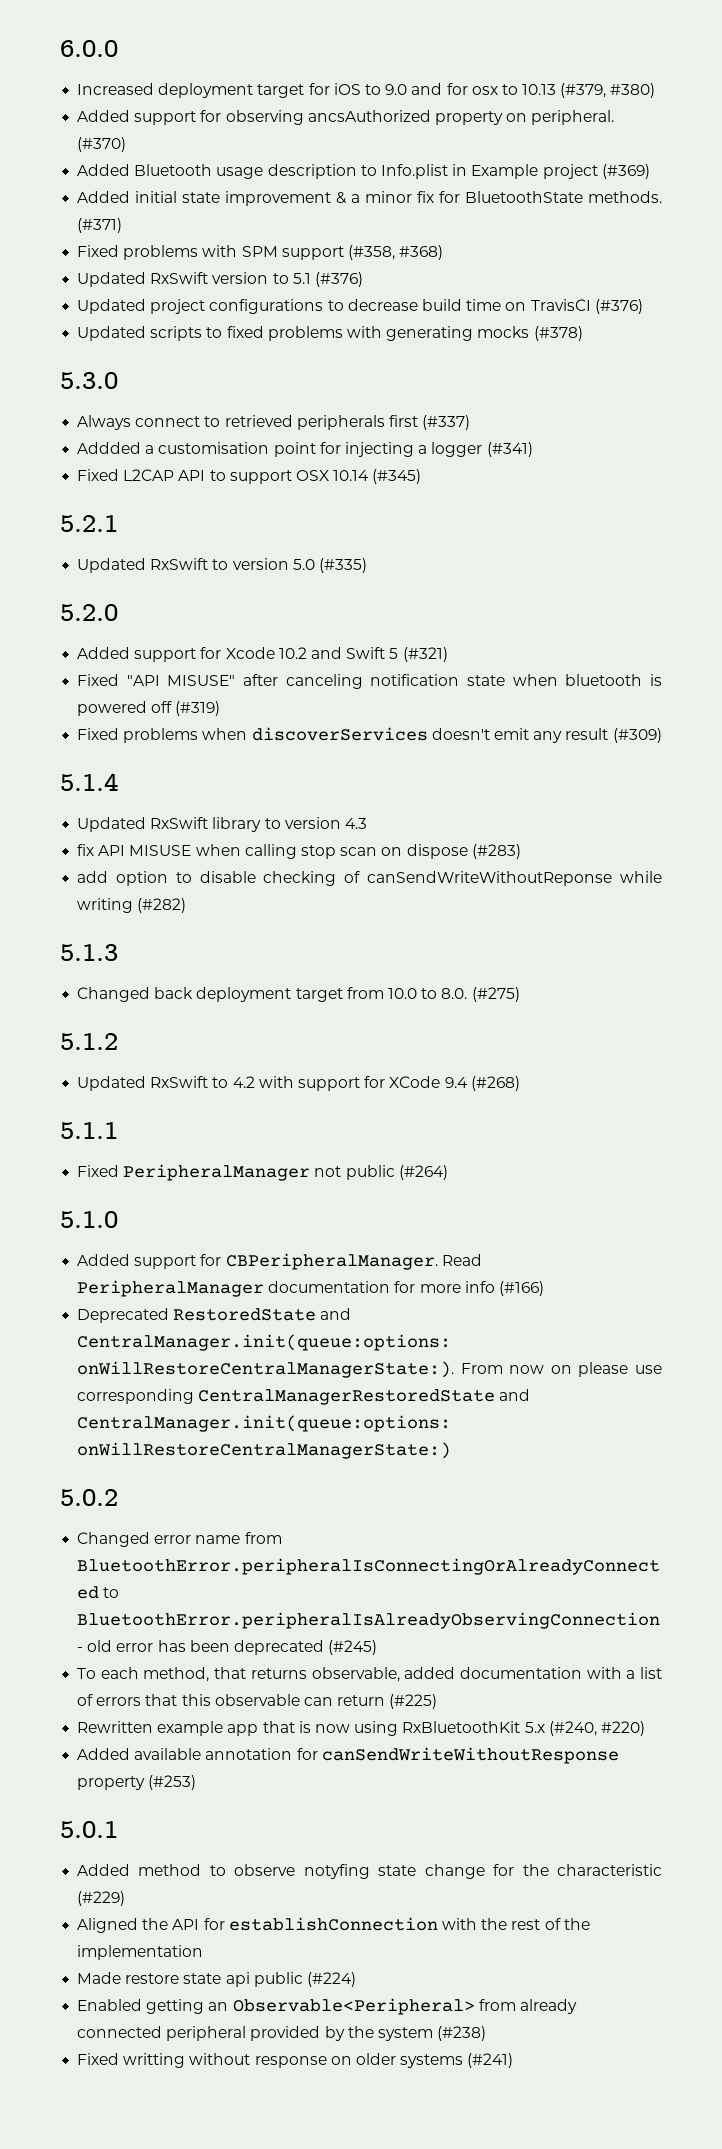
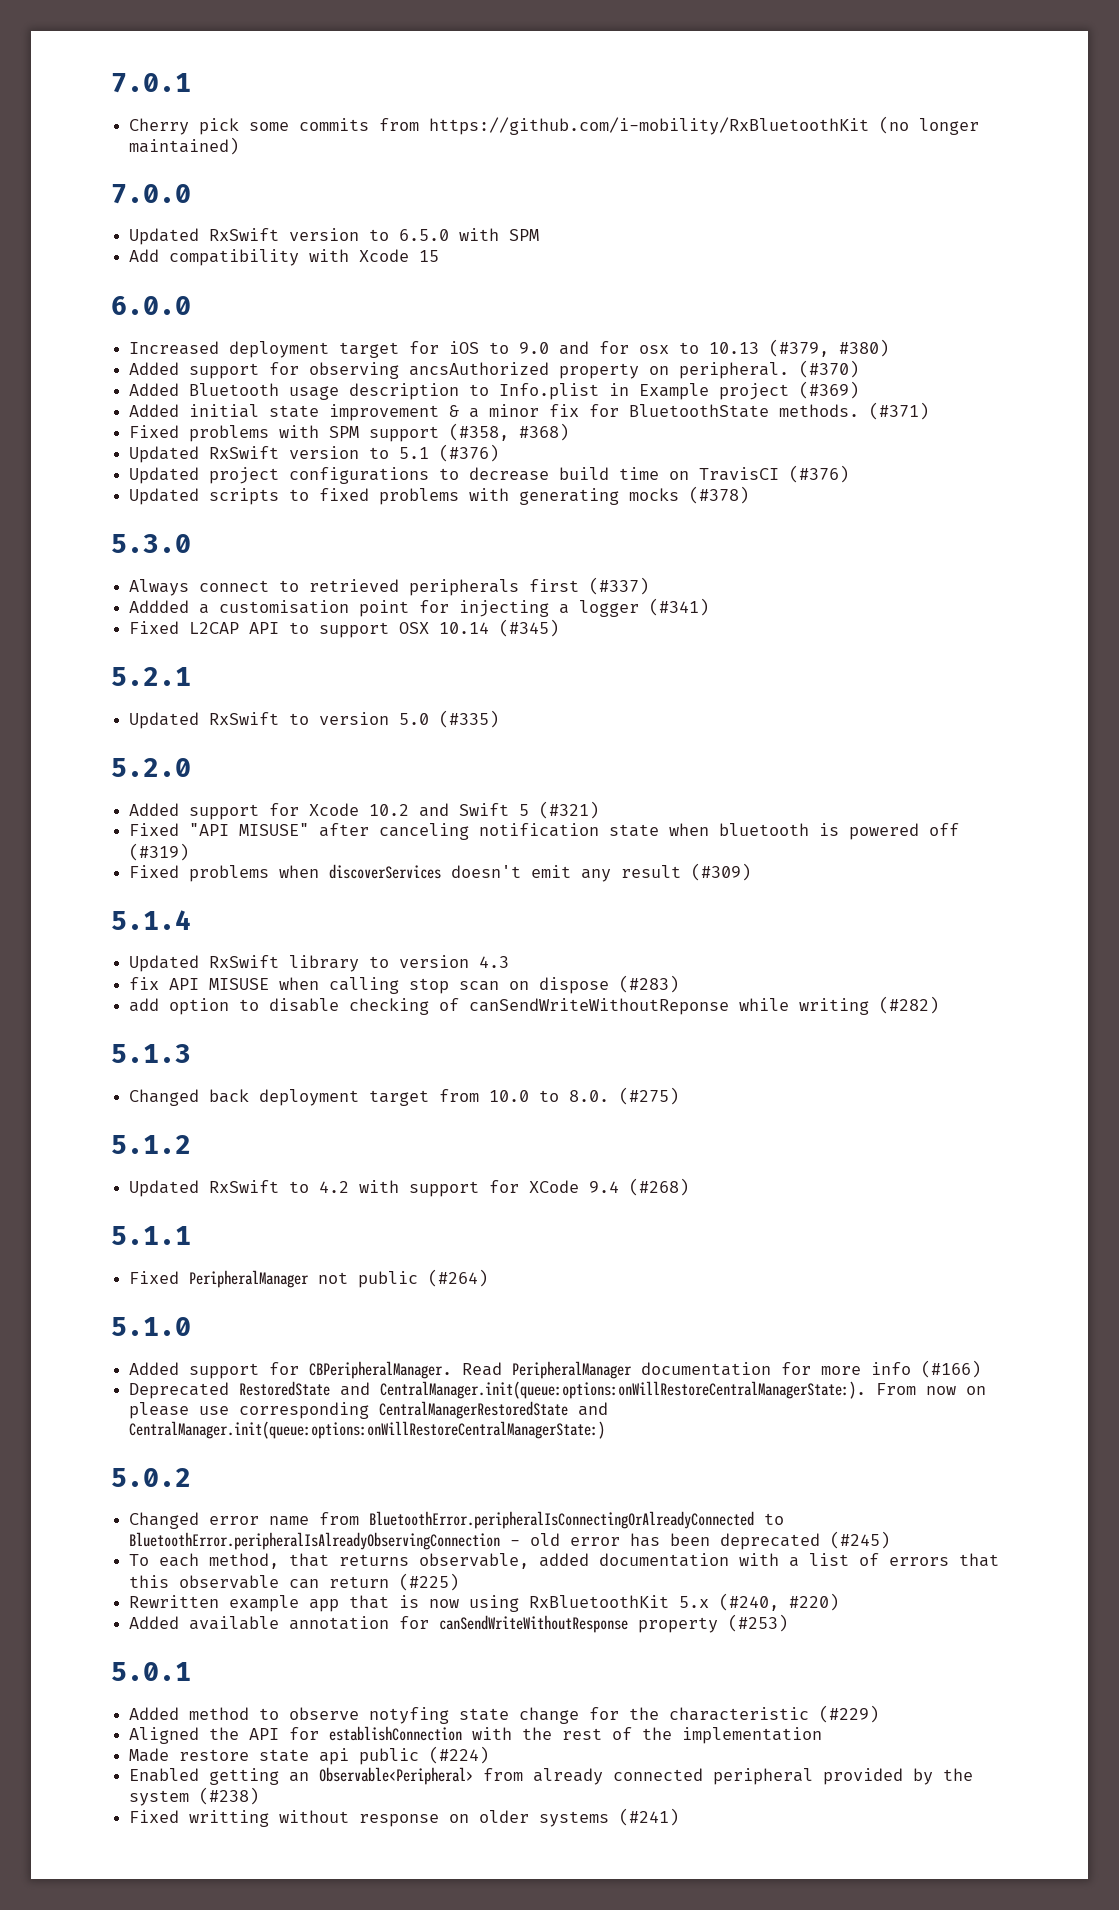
(60, 48) none -> [111,73,191,93] [129,116,980,135] [129,137,240,155] [111,184,191,204] [129,228,540,245] [129,249,440,266] 7.0.1 // Cherry pick some commits from https://github.com/i-mobility/RxBluetoothKit (no longer maintained) // 7.0.0 // Updated RxSwift version to 6.5.0 with SPM // Add compatibility with Xcode 15 //

